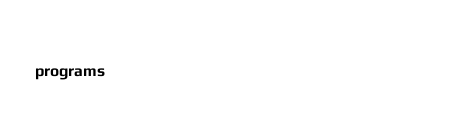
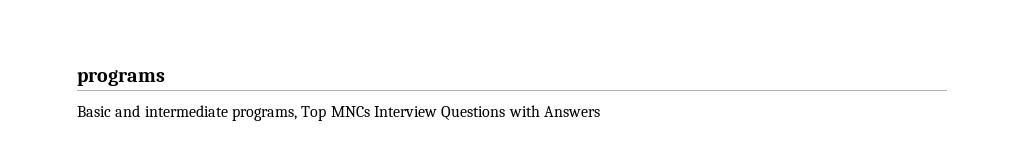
(105, 74) none -> [77,105,600,121] // Basic and intermediate programs, Top MNCs Interview Questions with Answers

